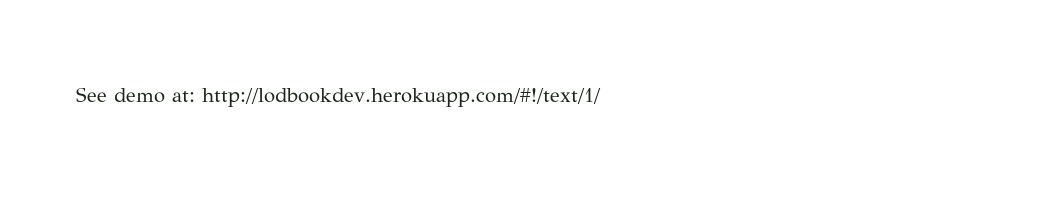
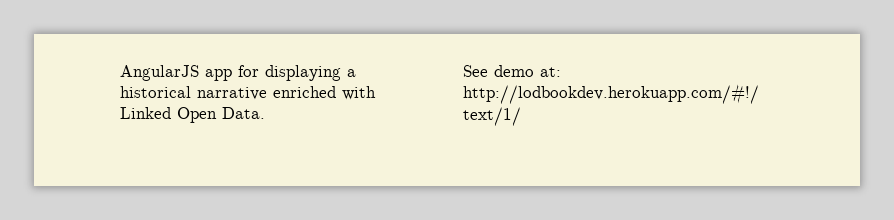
(76, 94) none -> [120,65,356,81] [120,86,376,100] [120,107,265,123] AngularJS app for displaying a historical narrative enriched with Linked Open Data. //

